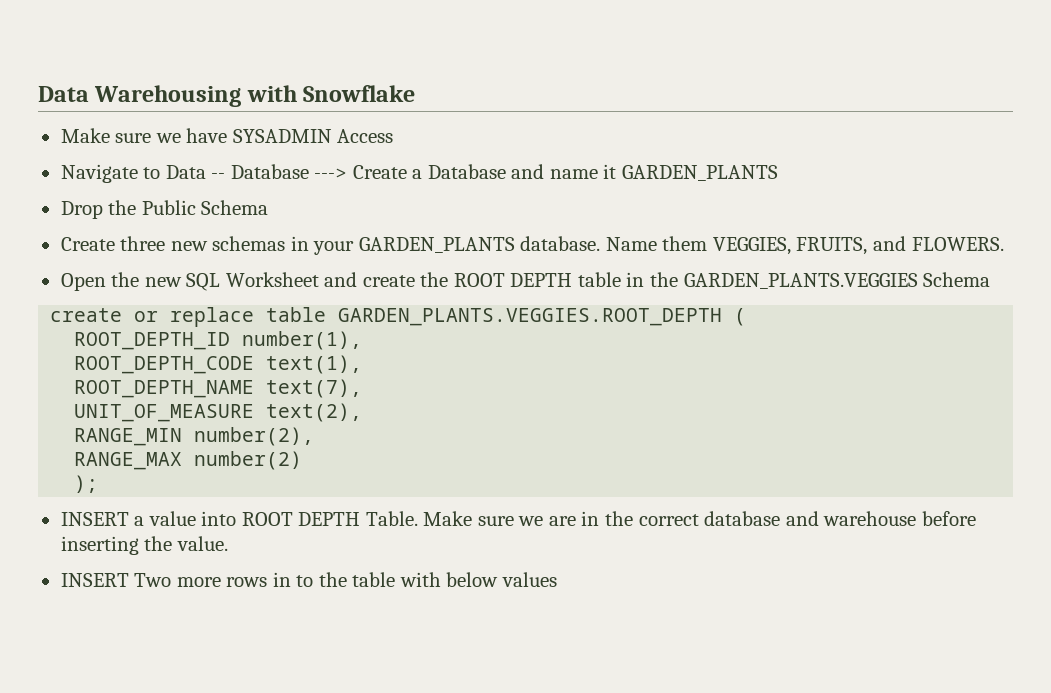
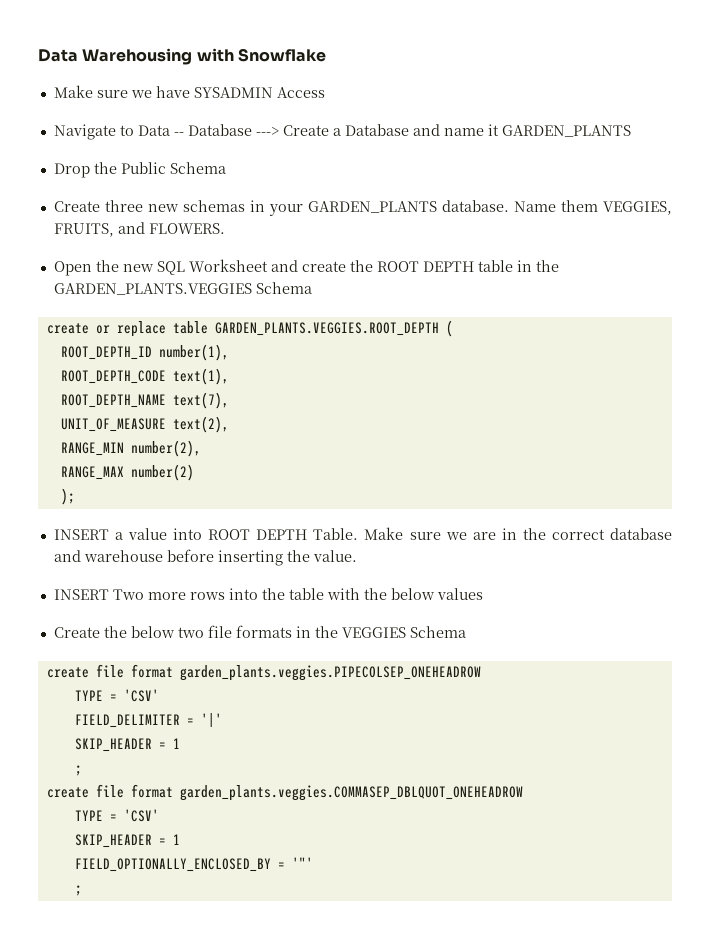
[272,572,314,587] in to -> [228,588,258,600] into
(441, 579) none -> [363,588,387,600] the
(557, 579) none -> [53,625,466,638] [46,664,481,681] [74,689,159,702] [74,713,222,728] [74,738,180,752] [74,765,82,776] [46,784,523,801] [74,809,159,822] [74,834,180,848] [74,857,313,872] [74,885,82,896] // Create the below two file formats in the VEGGIES Schema // create file format garden_plants.veggies.PIPECOLSEP_ONEHEADROW // TYPE = 'CSV' // FIELD_DELIMITER = '|' // SKIP_HEADER = 1 // ; // create file format garden_plants.veggies.COMMASEP_DBLQUOT_ONEHEADROW // TYPE = 'CSV' // SKIP_HEADER = 1 // FIELD_OPTIONALLY_ENCLOSED_BY = '"' // ;

